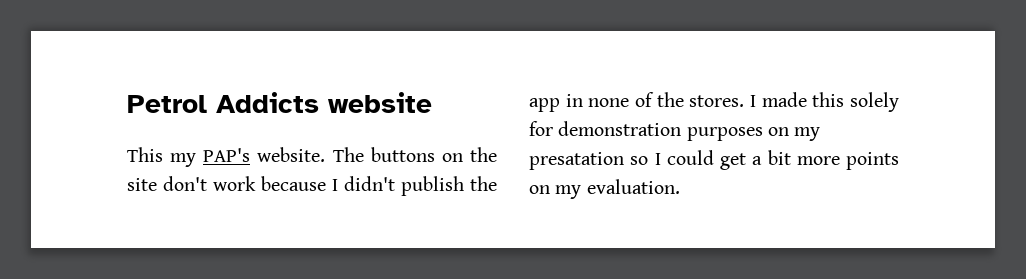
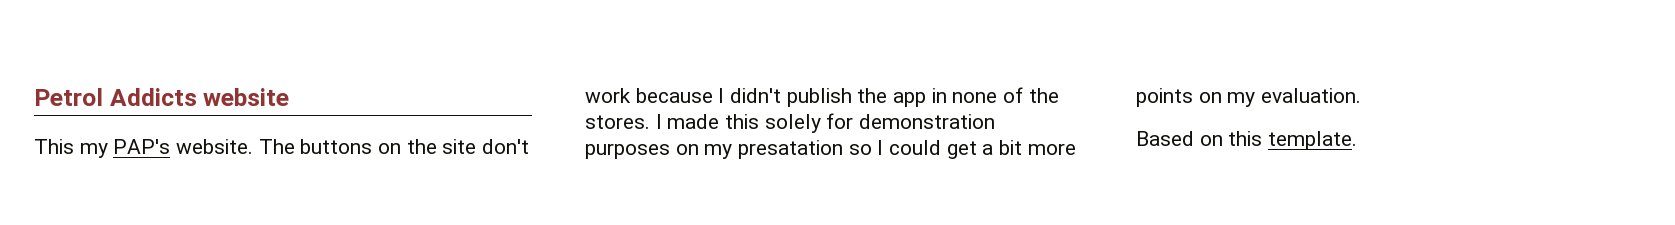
(680, 186) none -> [1136,131,1358,150] // Based on this template.

